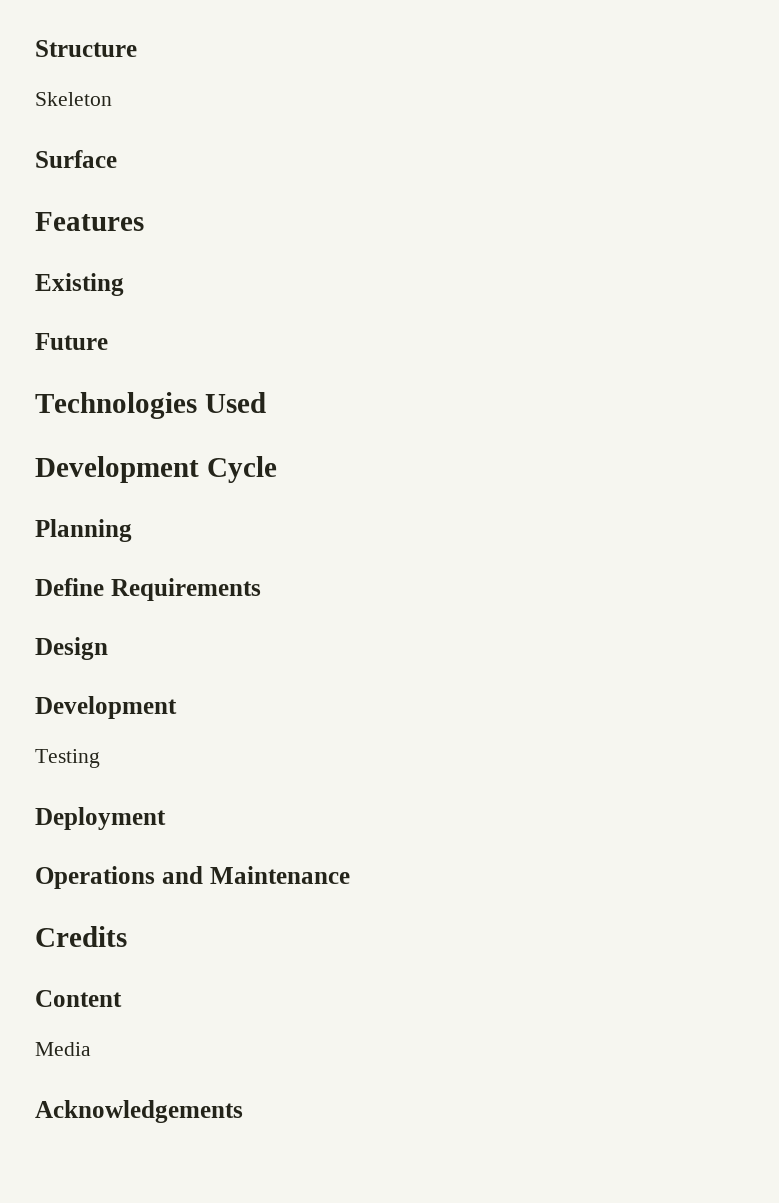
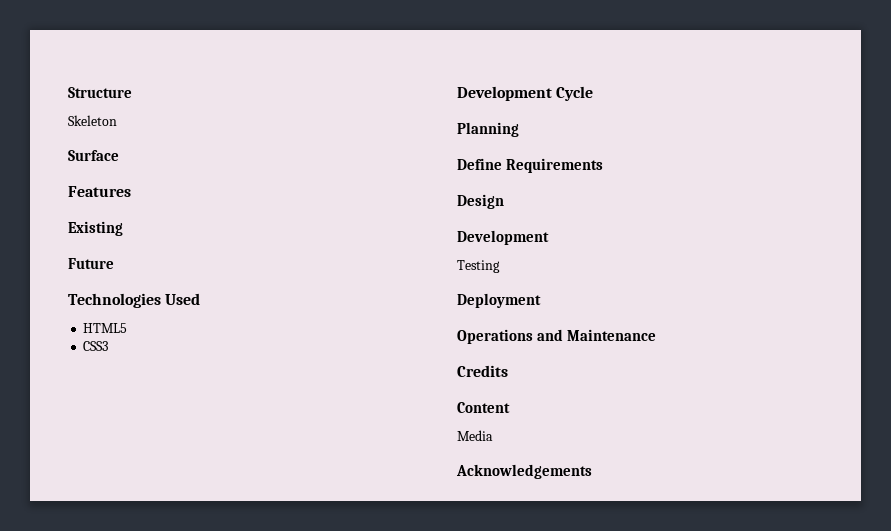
(266, 402) none -> [83,323,128,333] [83,341,109,351] // HTML5 // CSS3

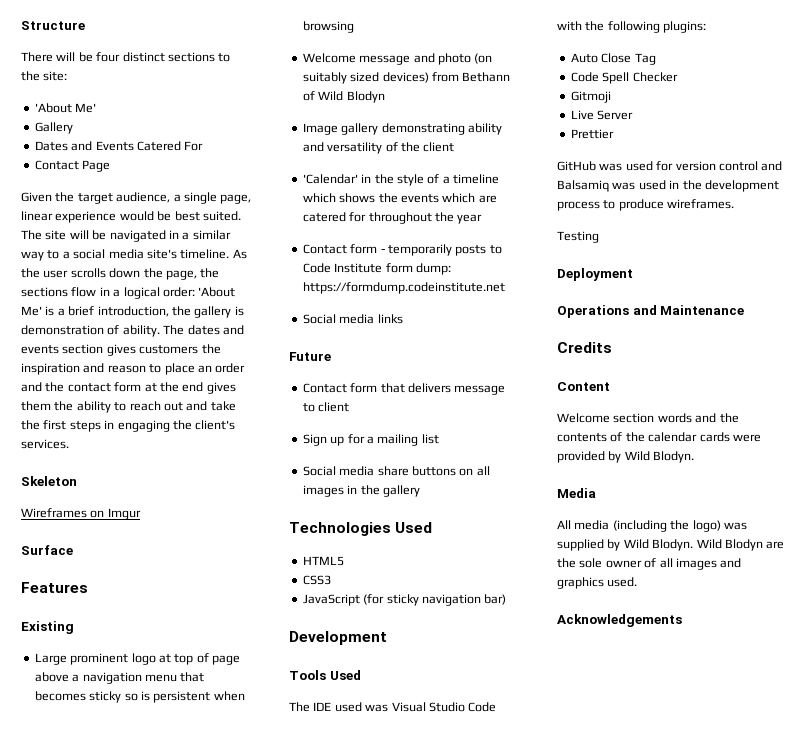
[68,115,117,126] [68,150,119,161] [68,186,131,197] [68,221,123,236] [68,258,114,269] [68,293,201,308] [83,323,128,333] [83,341,109,351] [457,86,594,101] [457,122,519,137] [457,158,603,173] [457,194,504,209] [457,230,549,245] Skeleton // Surface // Features // Existing // Future // Technologies Used // HTML5 // CSS3 // Development Cycle // Planning // Define Requirements // Design // Development -> [21,52,231,62] [21,71,68,81] [34,103,97,113] [34,122,73,134] [34,141,204,151] [34,160,111,172] [21,192,252,204] [21,211,241,223] [21,230,231,242] [21,249,247,261] [21,268,220,280] [21,287,236,299] [21,306,244,318] [21,325,244,337] [21,344,221,356] [21,363,246,375] [21,382,236,394] [21,401,236,413] [21,420,236,432] [21,439,69,449] [21,476,77,486] [21,508,141,520] [21,545,73,555] [21,582,88,593] [21,621,74,634] [34,653,240,665] [34,672,205,684] [34,691,245,703] [302,21,354,33] [302,53,493,65] [302,72,511,84] [302,91,385,103] [302,123,502,135] [302,142,455,154] [302,174,499,186] [302,193,497,203] [302,212,483,224] [302,244,502,256] [302,263,451,275] [302,282,505,294] [302,314,403,324] [289,352,331,361] [302,383,506,395] [302,402,350,412] [302,434,439,446] [302,466,490,476] [302,485,420,497] [289,522,433,536] [302,556,344,566] [302,575,331,585] [302,594,507,606] [289,631,387,645] [289,670,361,680] [289,702,497,712] [557,21,707,33] [570,53,656,65] [570,72,678,84] [570,91,611,103] [570,110,634,120] [570,129,614,139] [557,161,783,171] [557,180,779,192] [557,199,735,211] There will be four distinct sections to the site: // 'About Me' // Gallery // Dates and Events Catered For // Contact Page // Given the target audience, a single page, linear experience would be best suited. The site will be navigated in a similar way to a social media site's timeline. As the user scrolls down the page, the sections flow in a logical order: 'About Me' is a brief introduction, the gallery is demonstration of ability. The dates and events section gives customers the inspiration and reason to place an order and the contact form at the end gives them the ability to reach out and take the first steps in engaging the client's services. // Skeleton // Wireframes on Imgur // Surface // Features // Existing // Large prominent logo at top of page above a navigation menu that becomes sticky so is persistent when browsing // Welcome message and photo (on suitably sized devices) from Bethann of Wild Blodyn // Image gallery demonstrating ability and versatility of the client // 'Calendar' in the style of a timeline which shows the events which are catered for throughout the year // Contact form - temporarily posts to Code Institute form dump: https://formdump.codeinstitute.net // Social media links // Future // Contact form that delivers message to client // Sign up for a mailing list // Social media share buttons on all images in the gallery // Technologies Used // HTML5 // CSS3 // JavaScript (for sticky navigation bar) // Development // Tools Used // The IDE used was Visual Studio Code with the following plugins: // Auto Close Tag // Code Spell Checker // Gitmoji // Live Server // Prettier // GitHub was used for version control and Balsamiq was used in the development process to produce wireframes.
[457,430,493,441] Media -> [557,413,739,423] [557,432,761,442] [557,451,695,463] [557,488,596,498] [557,520,747,532] [557,539,785,551] [557,558,742,570] [557,577,638,589] Welcome section words and the contents of the calendar cards were provided by Wild Blodyn. // Media // All media (including the logo) was supplied by Wild Blodyn. Wild Blodyn are the sole owner of all images and graphics used.

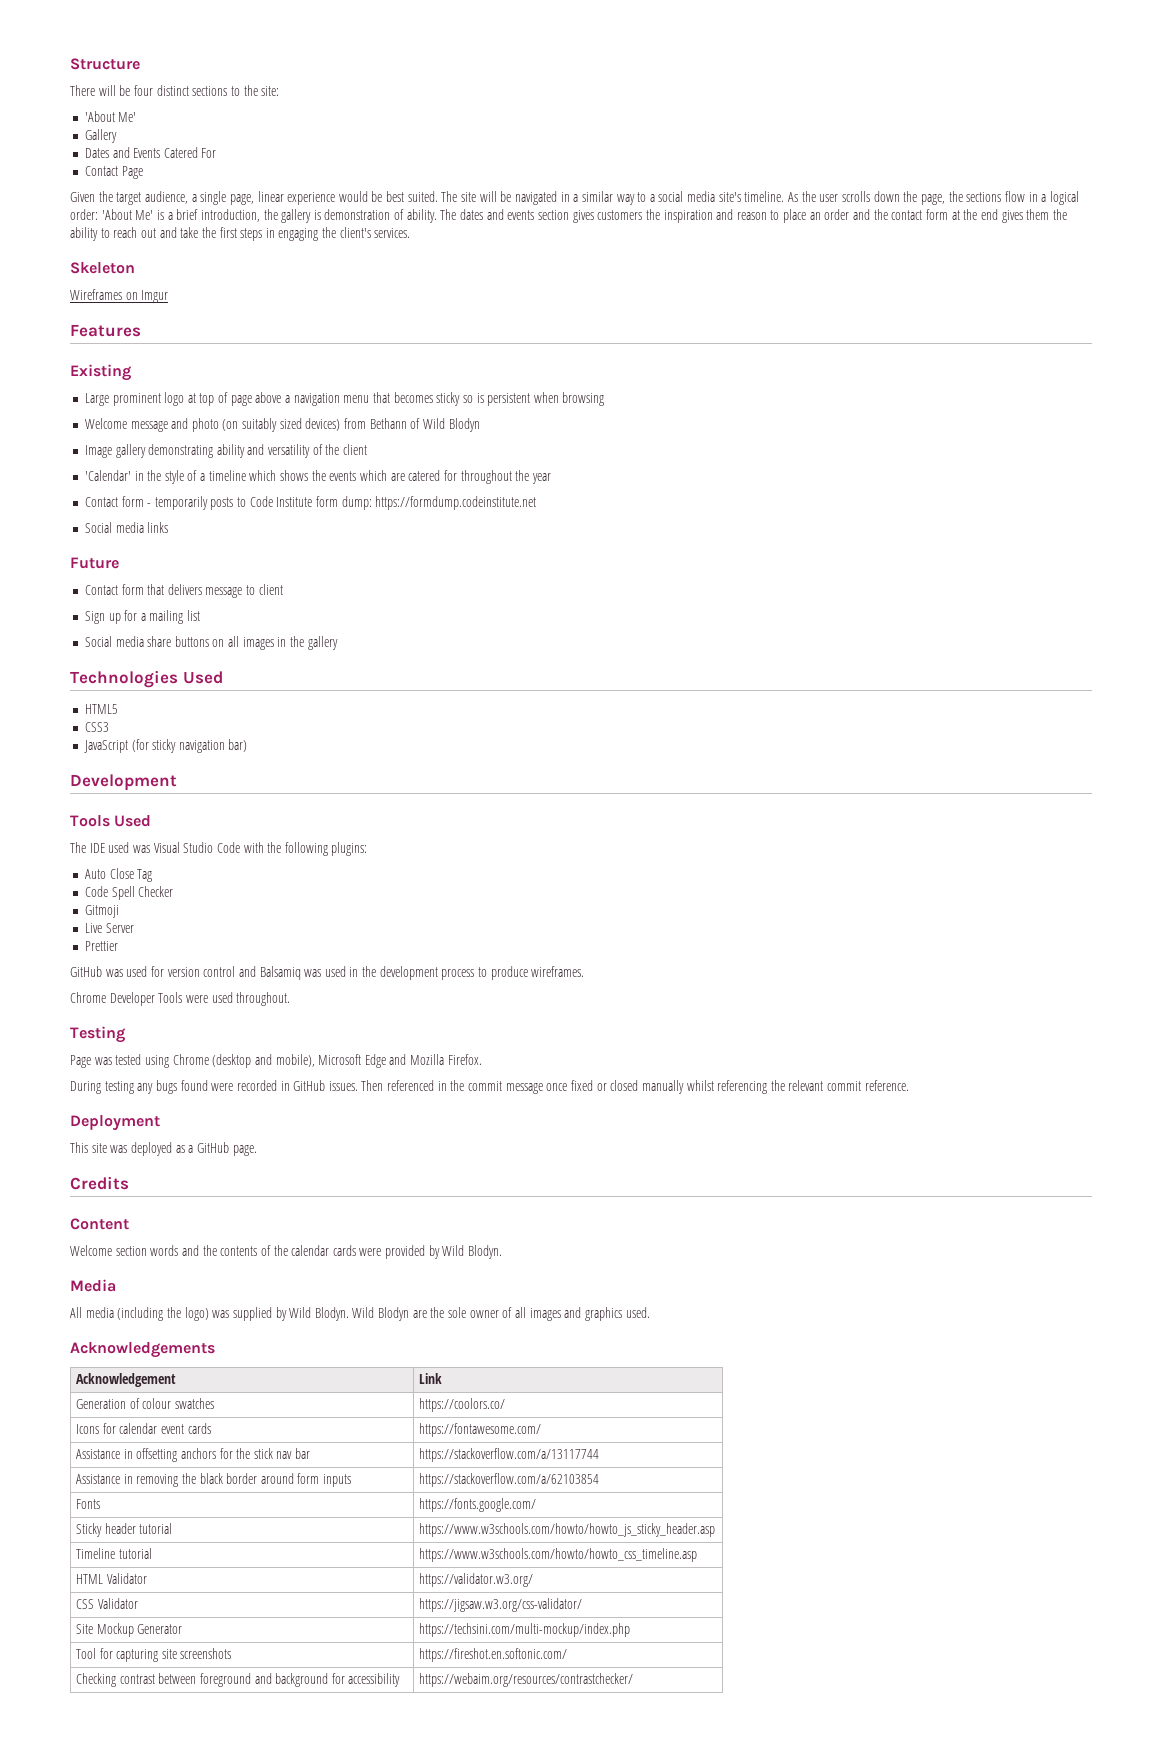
[21,545,73,555] // Surface -> (169, 296) none
[557,231,599,243] [557,268,633,281] [557,305,745,318] Testing // Deployment // Operations and Maintenance -> [70,992,291,1006] [70,1026,125,1043] [70,1054,482,1068] [70,1080,909,1094] [70,1115,160,1131] [70,1142,257,1156] Chrome Developer Tools were used throughout. // Testing // Page was tested using Chrome (desktop and mobile), Microsoft Edge and Mozilla Firefox. // During testing any bugs found were recorded in GitHub issues. Then referenced in the commit message once fixed or closed manually whilst referencing the relevant commit reference. // Deployment // This site was deployed as a GitHub page.
(682, 620) none -> [75,1373,176,1387] [418,1373,442,1384] [75,1398,214,1409] [418,1398,505,1412] [75,1423,211,1434] [418,1423,541,1437] [75,1448,311,1462] [418,1448,599,1462] [75,1473,352,1487] [418,1473,599,1487] [75,1499,100,1509] [418,1498,536,1512] [75,1523,173,1537] [418,1523,715,1537] [75,1548,152,1559] [418,1548,697,1562] [75,1573,147,1584] [418,1573,533,1587] [75,1598,138,1609] [418,1598,582,1612] [75,1623,183,1637] [418,1623,630,1637] [75,1648,232,1662] [418,1648,567,1662] [75,1673,401,1687] [418,1673,633,1687] // Acknowledgement | Link // Generation of colour swatches | https://coolors.co/ // Icons for calendar event cards | https://fontawesome.com/ // Assistance in offsetting anchors for the stick nav bar | https://stackoverflow.com/a/13117744 // Assistance in removing the black border around form inputs | https://stackoverflow.com/a/62103854 // Fonts | https://fonts.google.com/ // Sticky header tutorial | https://www.w3schools.com/howto/howto_js_sticky_header.asp // Timeline tutorial | https://www.w3schools.com/howto/howto_css_timeline.asp // HTML Validator | https://validator.w3.org/ // CSS Validator | https://jigsaw.w3.org/css-validator/ // Site Mockup Generator | https://techsini.com/multi-mockup/index.php // Tool for capturing site screenshots | https://fireshot.en.softonic.com/ // Checking contrast between foreground and background for accessibility | https://webaim.org/resources/contrastchecker/

